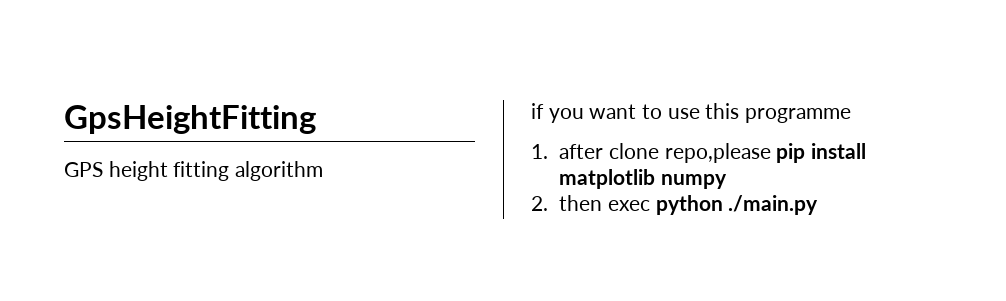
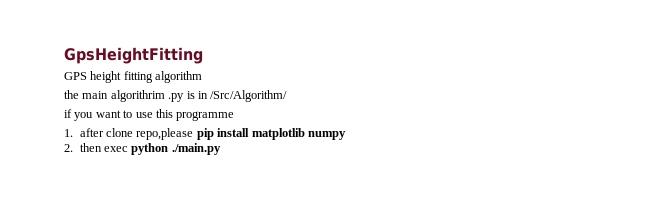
(324, 171) none -> [64,90,288,102] // the main algorithrim .py is in /Src/Algorithm/

